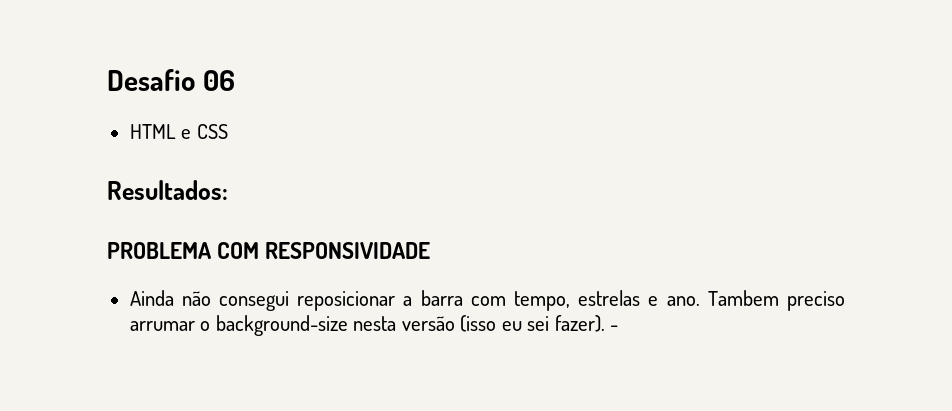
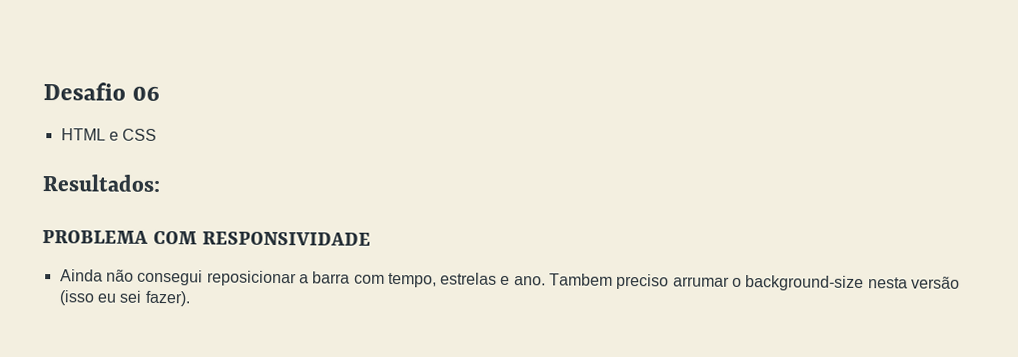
[610,325,619,331] - -> (191, 298) none

